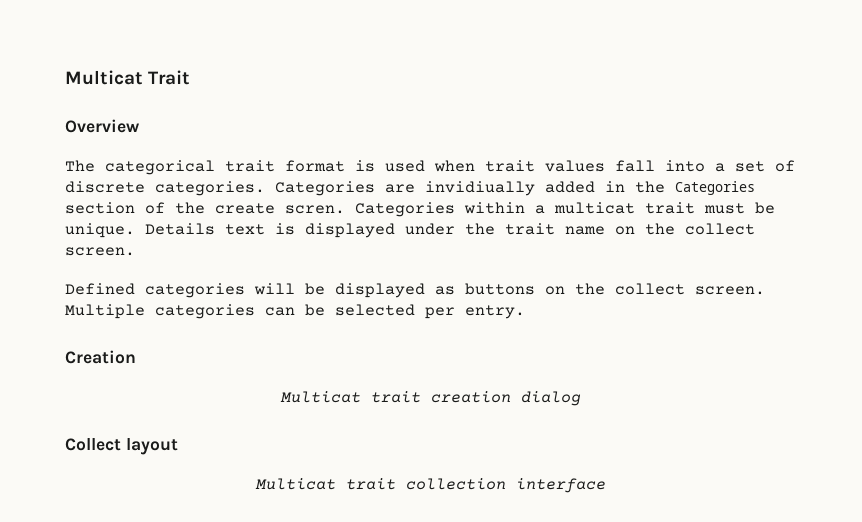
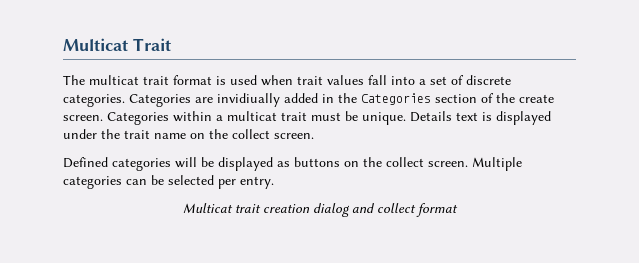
[65,119,139,133] // Overview -> (171, 44) none
[105,160,215,175] categorical -> [89,75,139,85] multicat
[285,205,345,214] scren. -> [63,115,103,121] screen.
[65,350,136,364] // Creation -> (274, 182) none
[65,438,178,455] [255,478,606,493] // Collect layout // Multicat trait collection interface -> [352,203,458,217] and collect format

